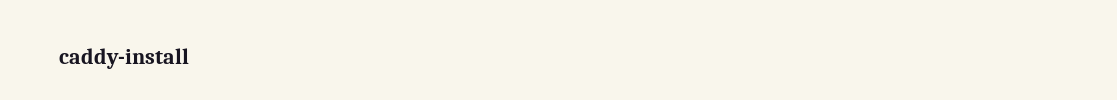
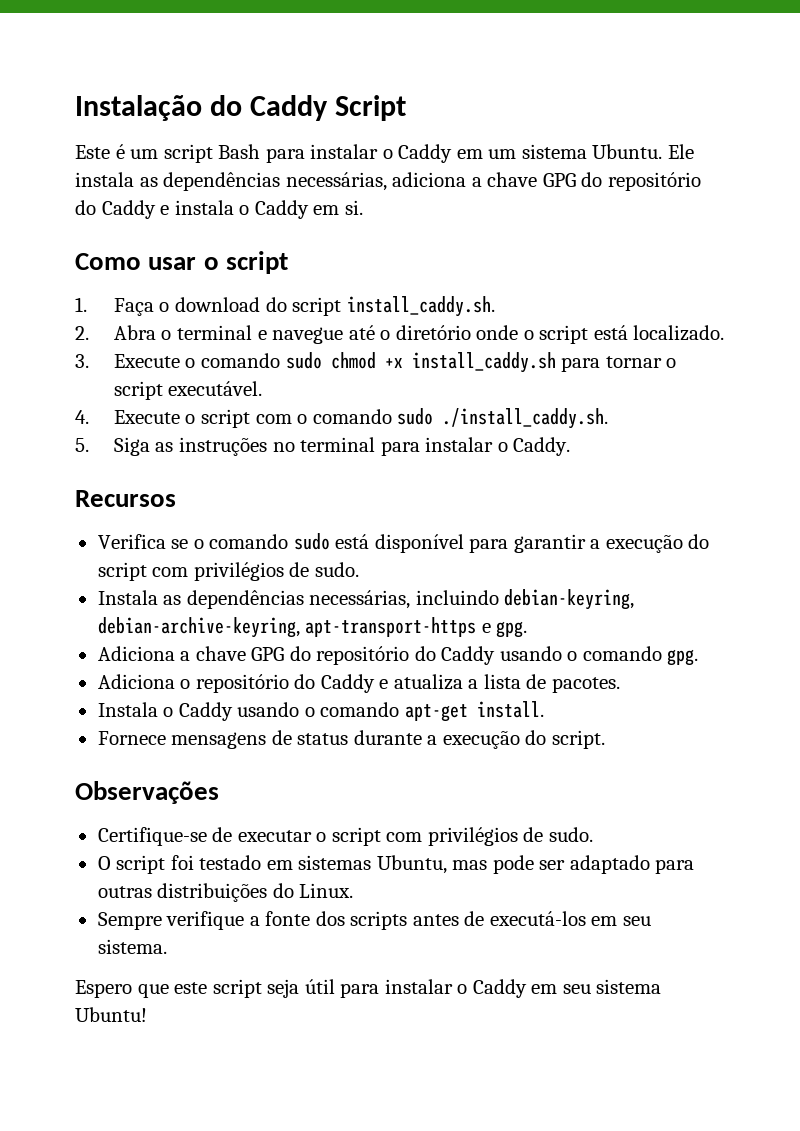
[59,48,189,69] caddy-install -> [75,95,407,121] [75,144,694,163] [75,172,701,191] [75,200,363,219] [75,251,288,274] [75,296,495,317] [75,325,725,344] [75,352,677,373] [113,381,263,400] [75,408,609,429] [75,437,571,456] [75,490,176,507] [97,533,710,553] [97,562,359,581] [97,589,635,610] [97,617,528,638] [97,646,699,666] [97,674,620,693] [97,701,544,722] [97,730,605,749] [75,781,219,804] [97,827,593,846] [97,855,695,874] [97,883,354,902] [97,911,651,930] [97,939,167,954] [75,979,662,998] [75,1007,147,1022] Instalação do Caddy Script // Este é um script Bash para instalar o Caddy em um sistema Ubuntu. Ele instala as dependências necessárias, adiciona a chave GPG do repositório do Caddy e instala o Caddy em si. // Como usar o script // 1. Faça o download do script install_caddy.sh. // 2. Abra o terminal e navegue até o diretório onde o script está localizado. // 3. Execute o comando sudo chmod +x install_caddy.sh para tornar o script executável. // 4. Execute o script com o comando sudo ./install_caddy.sh. // 5. Siga as instruções no terminal para instalar o Caddy. // Recursos // Verifica se o comando sudo está disponível para garantir a execução do script com privilégios de sudo. // Instala as dependências necessárias, incluindo debian-keyring, debian-archive-keyring, apt-transport-https e gpg. // Adiciona a chave GPG do repositório do Caddy usando o comando gpg. // Adiciona o repositório do Caddy e atualiza a lista de pacotes. // Instala o Caddy usando o comando apt-get install. // Fornece mensagens de status durante a execução do script. // Observações // Certifique-se de executar o script com privilégios de sudo. // O script foi testado em sistemas Ubuntu, mas pode ser adaptado para outras distribuições do Linux. // Sempre verifique a fonte dos scripts antes de executá-los em seu sistema. // Espero que este script seja útil para instalar o Caddy em seu sistema Ubuntu!

